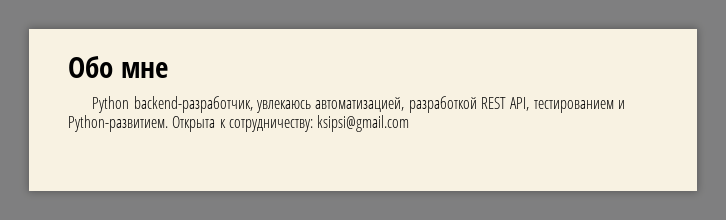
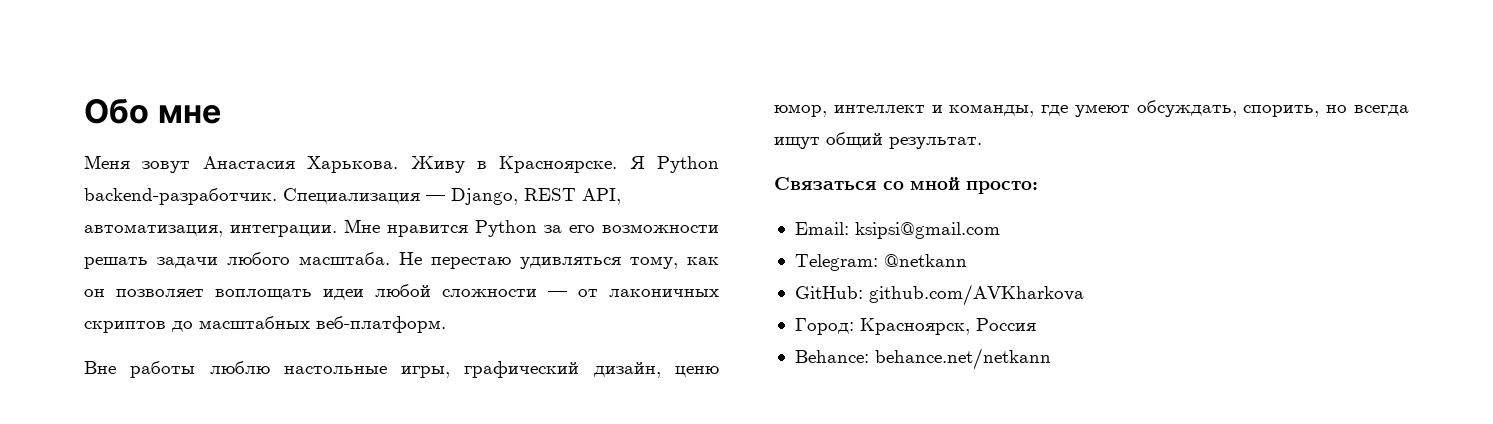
[92,96,625,113] [68,115,410,132] Python backend-разработчик, увлекаюсь автоматизацией, разработкой REST API, тестированием и Python-развитием. Открыта к сотрудничеству: ksipsi@gmail.com -> [84,155,719,173] [84,188,621,205] [84,219,719,237] [84,252,719,269] [84,284,719,300] [84,316,446,333] [84,361,719,378] [774,100,1409,117] [774,132,982,149] [774,177,1038,194] [794,222,1000,239] [794,254,967,271] [794,284,1084,306] [794,318,1036,335] [794,348,1051,370] Меня зовут Анастасия Харькова. Живу в Красноярске. Я Python backend-разработчик. Специализация — Django, REST API, автоматизация, интеграции. Мне нравится Python за его возможности решать задачи любого масштаба. Не перестаю удивляться тому, как он позволяет воплощать идеи любой сложности — от лаконичных скриптов до масштабных веб-платформ. // Вне работы люблю настольные игры, графический дизайн, ценю юмор, интеллект и команды, где умеют обсуждать, спорить, но всегда ищут общий результат. // Связаться со мной просто: // Email: ksipsi@gmail.com // Telegram: @netkann // GitHub: github.com/AVKharkova // Город: Красноярск, Россия // Behance: behance.net/netkann

